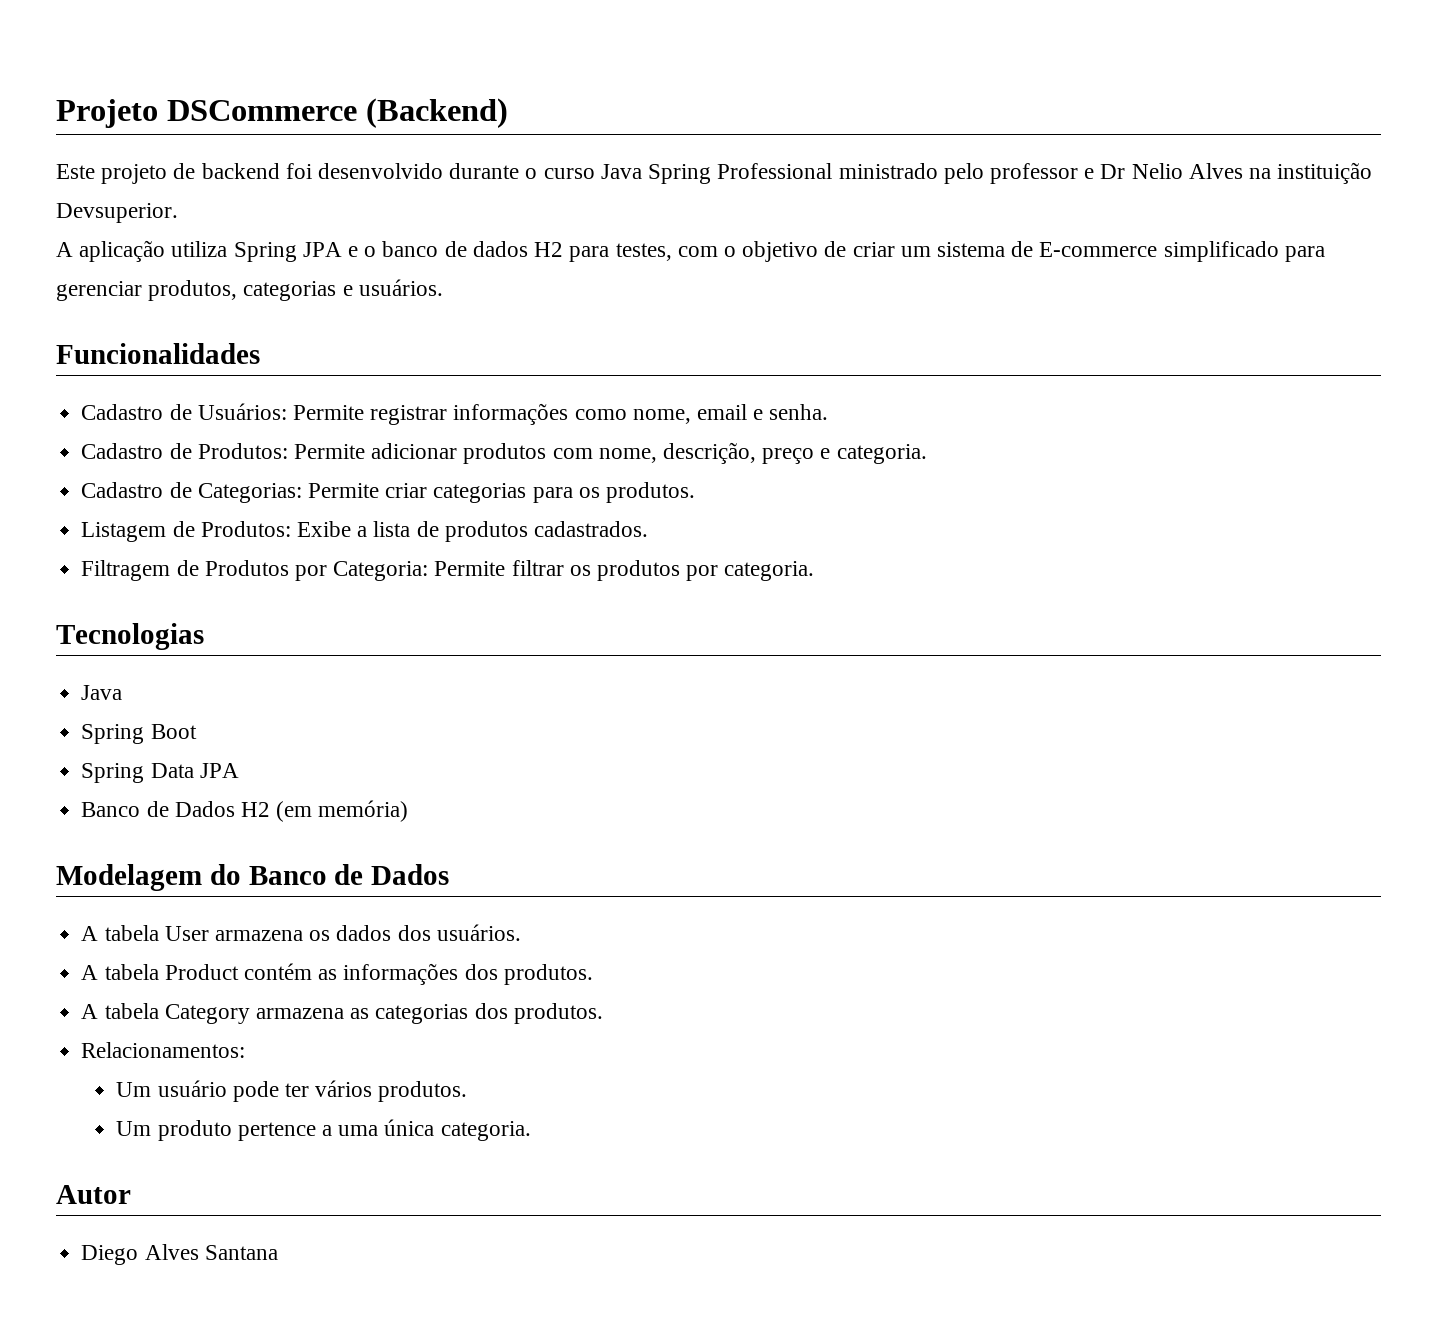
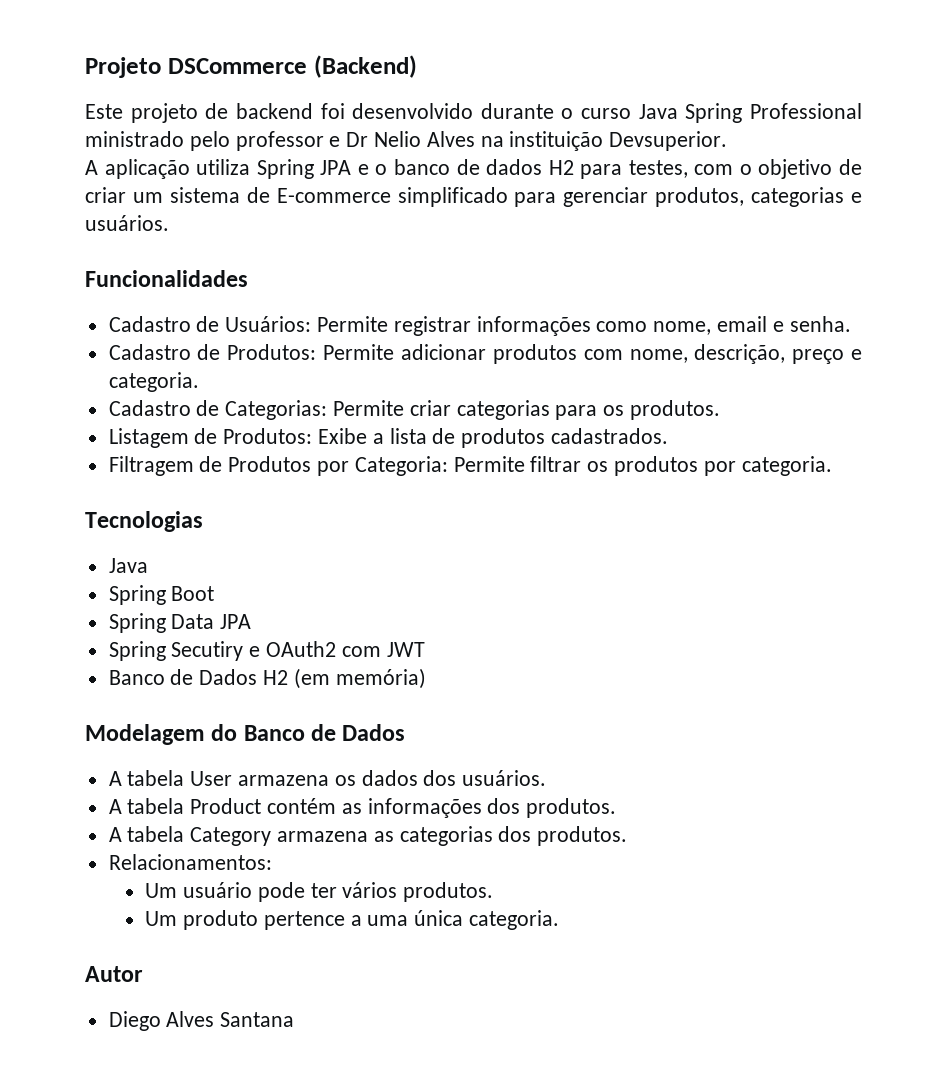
(239, 770) none -> [108,641,425,661] // Spring Secutiry e OAuth2 com JWT

